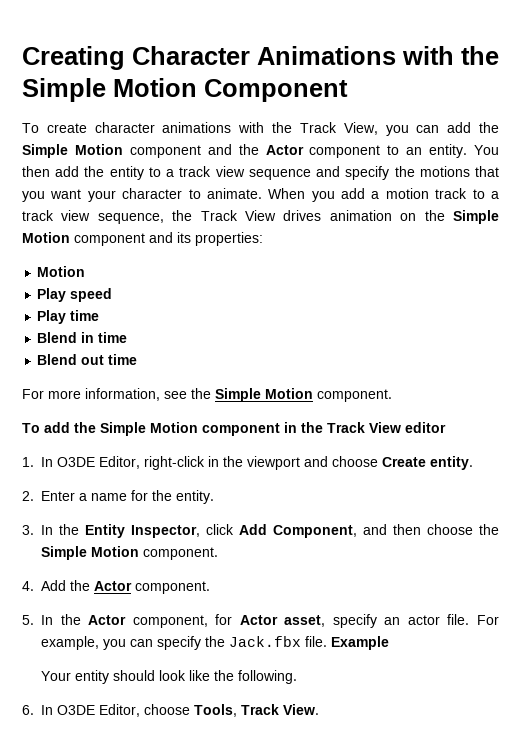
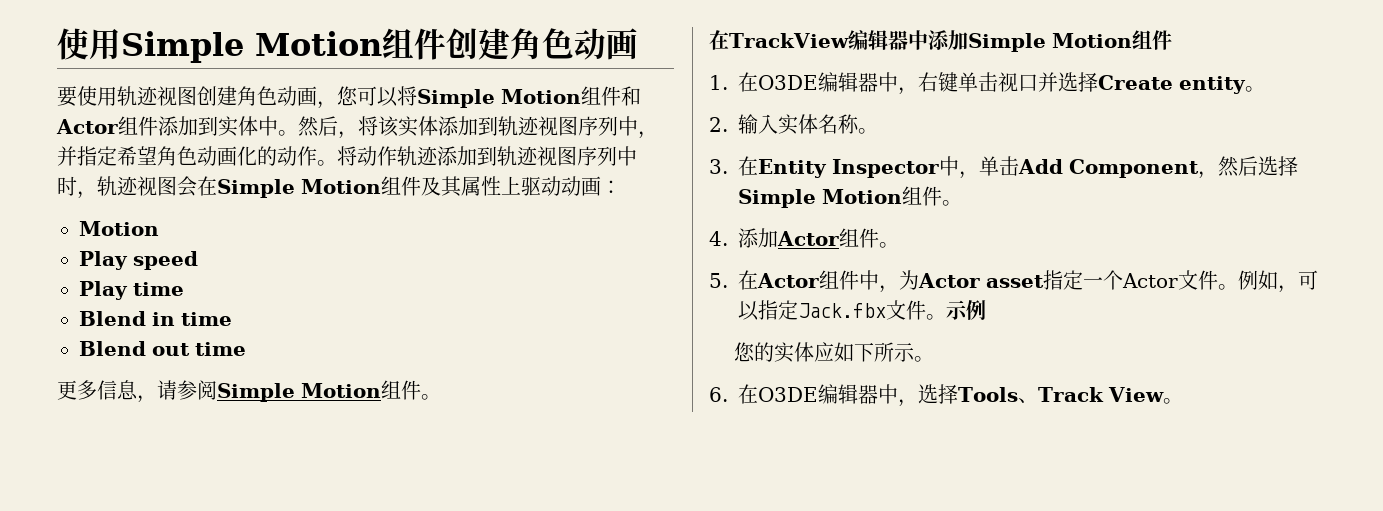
[22,46,499,70] [22,78,348,102] [22,122,499,136] [22,144,499,158] [22,166,499,180] [22,188,499,202] [22,210,499,224] [22,232,263,246] Creating Character Animations with the Simple Motion Component // To create character animations with the Track View, you can add the Simple Motion component and the Actor component to an entity. You then add the entity to a track view sequence and specify the motions that you want your character to animate. When you add a motion track to a track view sequence, the Track View drives animation on the Simple Motion component and its properties: -> [57,28,638,63] [57,86,641,109] [56,116,658,139] [57,146,637,166] [57,176,621,199] 使用Simple Motion组件创建角色动画 // 要使用轨迹视图创建角色动画，您可以将Simple Motion组件和Actor组件添加到实体中。然后，将该实体添加到轨迹视图序列中，并指定希望角色动画化的动作。将动作轨迹添加到轨迹视图序列中时，轨迹视图会在Simple Motion组件及其属性上驱动动画：
[22,388,392,402] [22,422,446,436] [22,456,473,470] [22,490,214,504] [22,524,499,538] [41,546,218,560] [22,580,210,594] [22,614,500,628] [41,636,389,650] [40,670,297,684] [22,704,319,717] For more information, see the Simple Motion component. // To add the Simple Motion component in the Track View editor // 1. In O3DE Editor, right-click in the viewport and choose Create entity. // 2. Enter a name for the entity. // 3. In the Entity Inspector, click Add Component, and then choose the Simple Motion component. // 4. Add the Actor component. // 5. In the Actor component, for Actor asset, specify an actor file. For example, you can specify the Jack.fbx file. Example // Your entity should look like the following. // 6. In O3DE Editor, choose Tools, Track View. -> [57,380,441,403] [709,30,1172,52] [709,72,1265,95] [709,114,878,135] [709,156,1298,179] [738,186,962,208] [709,228,899,248] [709,270,1318,293] [738,299,986,321] [733,342,934,363] [709,384,1183,407] 更多信息，请参阅Simple Motion组件。 // 在TrackView编辑器中添加Simple Motion组件 // 1.在O3DE编辑器中，右键单击视口并选择Create entity。 // 2.输入实体名称。 // 3.在Entity Inspector中，单击Add Component，然后选择Simple Motion组件。 // 4.添加Actor组件。 // 5.在Actor组件中，为Actor asset指定一个Actor文件。例如，可以指定Jack.fbx文件。示例 // 您的实体应如下所示。 // 6.在O3DE编辑器中，选择Tools、Track View。

